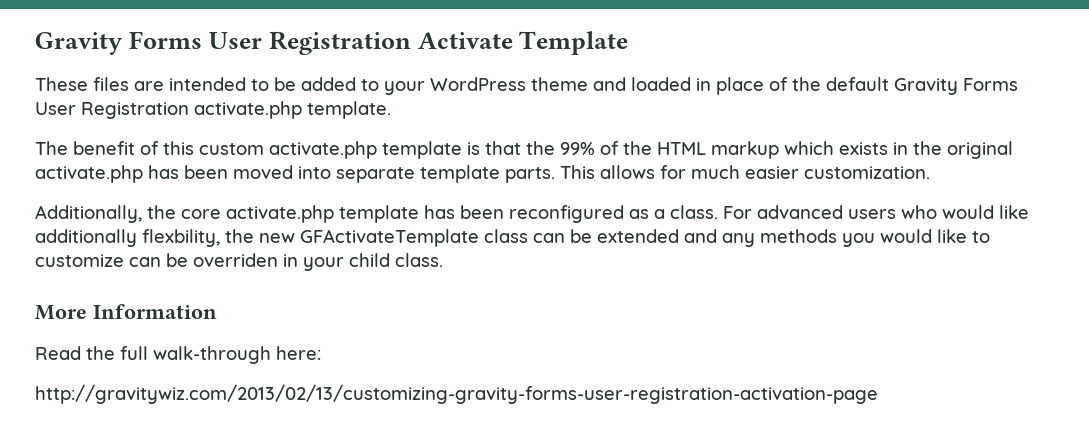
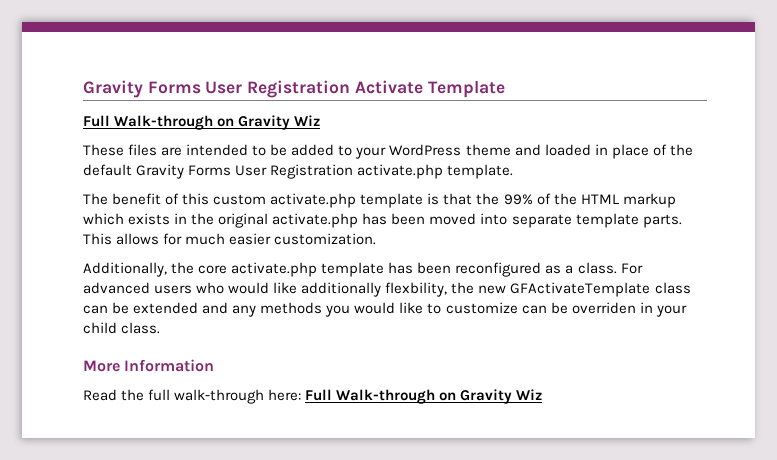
(629, 43) none -> [83,115,321,130] // Full Walk-through on Gravity Wiz
[35,384,878,404] // http://gravitywiz.com/2013/02/13/customizing-gravity-forms-user-registration-activation-page -> [305,389,543,404] Full Walk-through on Gravity Wiz

